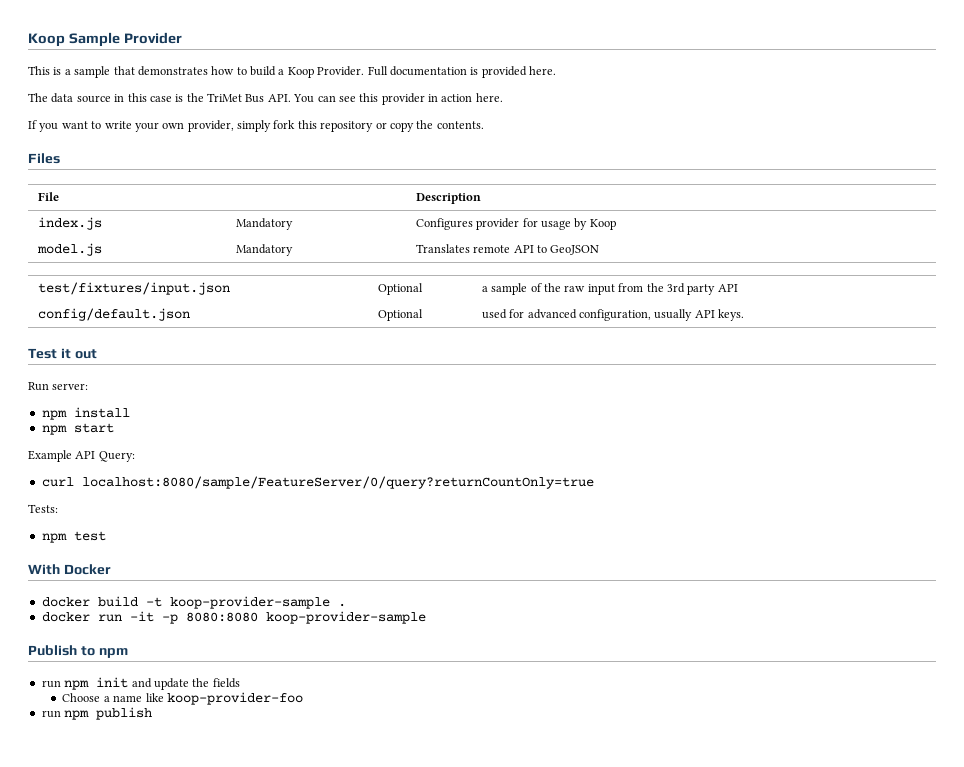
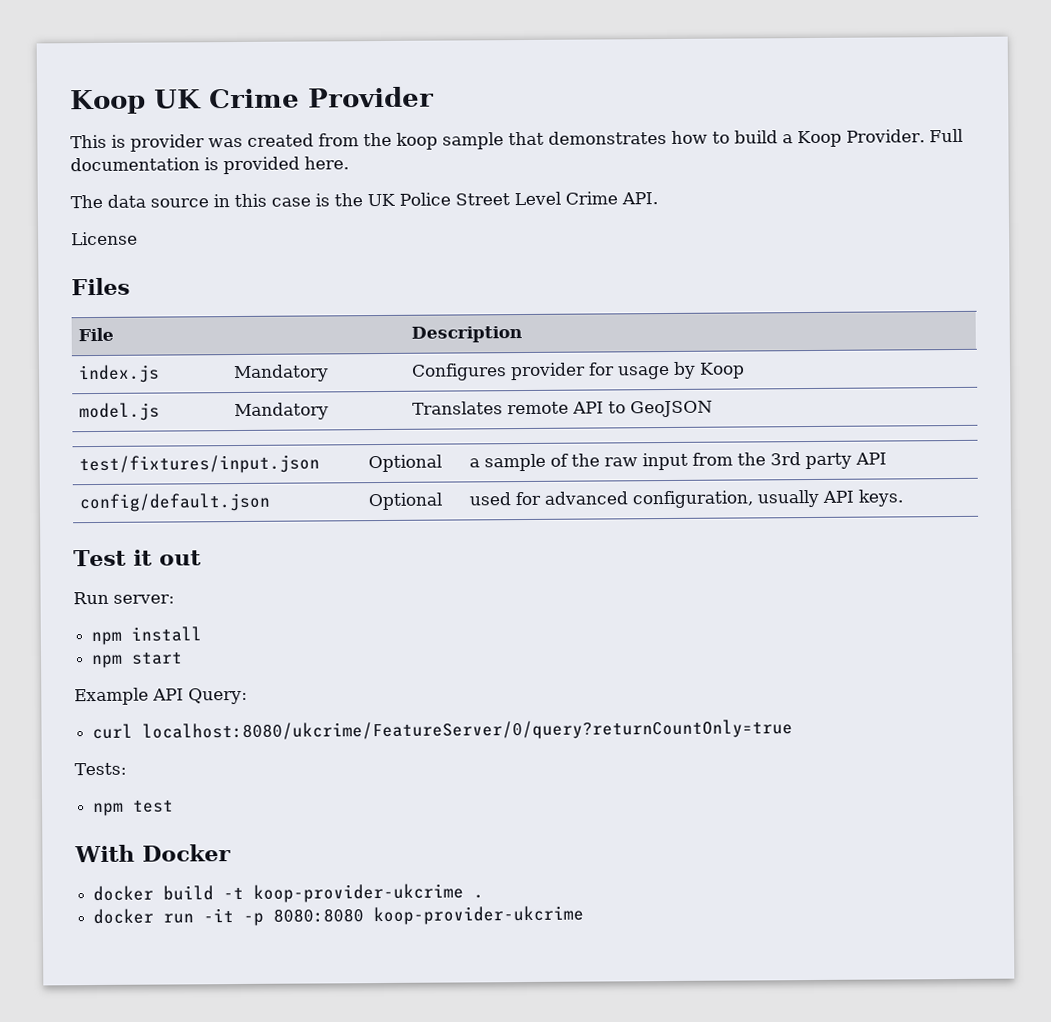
[28,32,120,47] Koop Sample -> [70,88,300,115] Koop UK Crime
[64,69,71,75] a -> [130,132,438,152] provider was created from the koop
[207,93,503,105] [28,120,484,132] TriMet Bus API. You can see this provider in action here. // If you want to write your own provider, simply fork this repository or copy the contents. -> [367,191,658,207] [71,231,138,246] UK Police Street Level Crime API. // License
[81,476,594,489] localhost:8080/sample/FeatureServer/0/query?returnCountOnly=true -> [142,719,794,742] localhost:8080/ukcrime/FeatureServer/0/query?returnCountOnly=true
[169,596,330,609] koop-provider-sample -> [253,883,465,903] koop-provider-ukcrime
[265,611,426,624] [28,645,128,658] [41,677,240,690] [62,692,303,705] [41,707,153,720] koop-provider-sample // Publish to npm // run npm init and update the fields // Choose a name like koop-provider-foo // run npm publish -> [373,905,585,926] koop-provider-ukcrime

